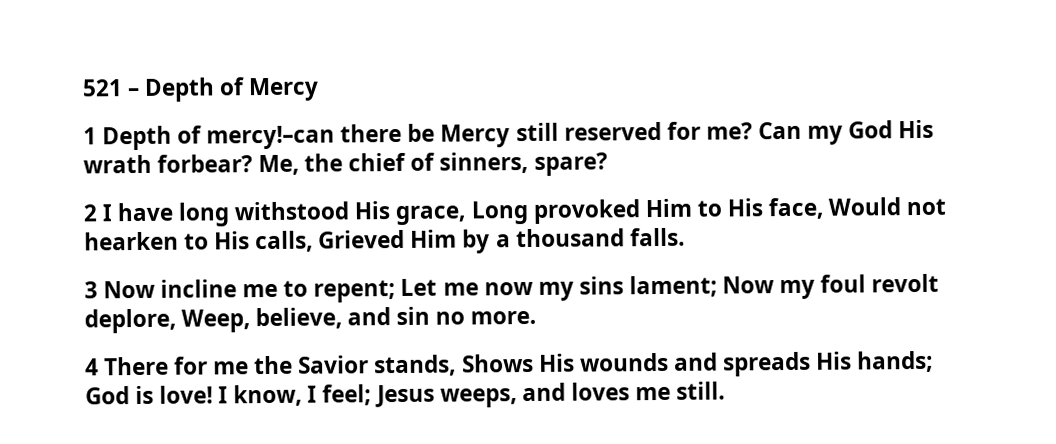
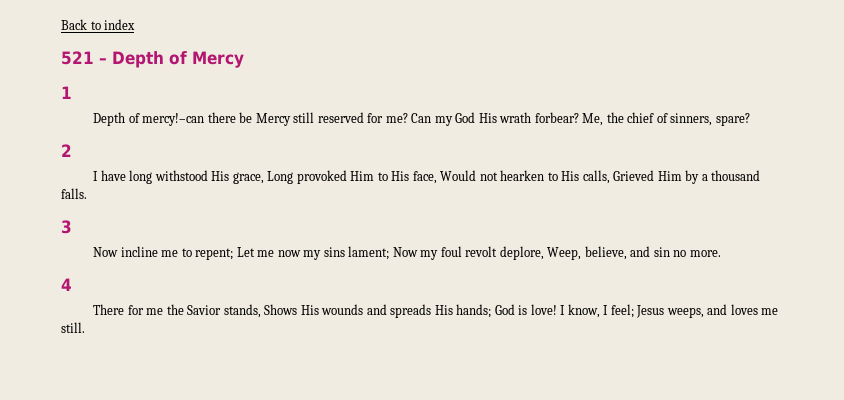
(82, 88) none -> [61,19,136,30] Back to index //
(97, 136) none -> (72, 92) //
(97, 213) none -> (72, 150) //
(98, 290) none -> (72, 227) //
(99, 367) none -> (72, 284) //

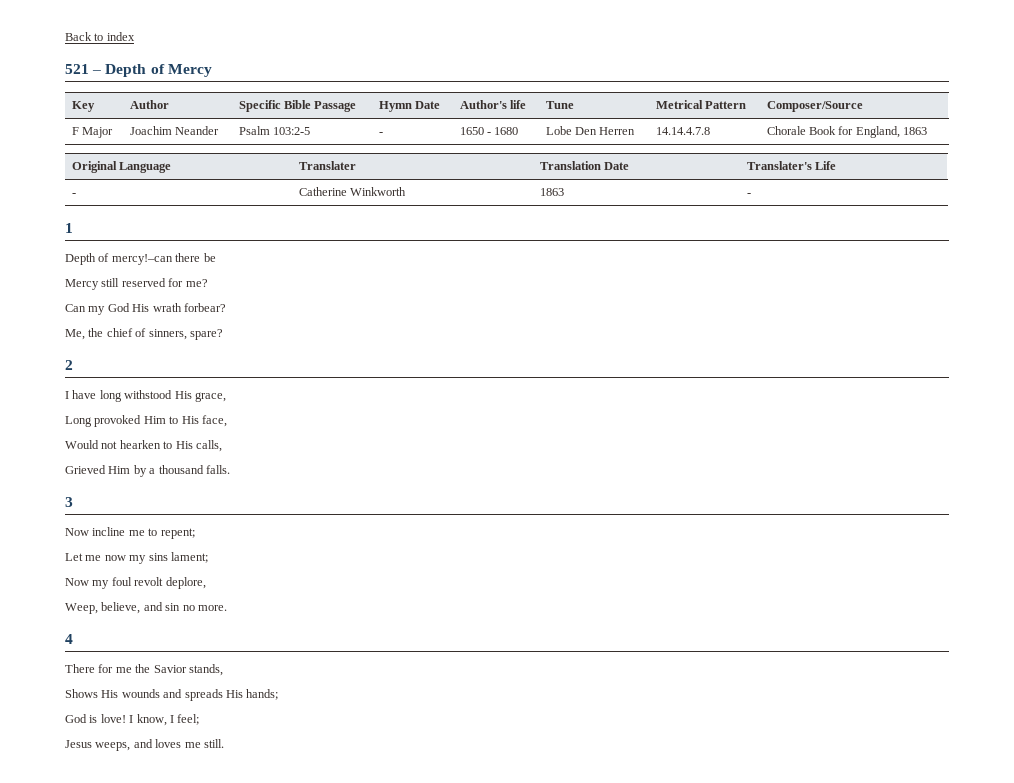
(244, 59) none -> [71,101,95,112] [129,100,169,109] [238,100,357,112] [378,101,440,112] [459,100,526,109] [545,101,574,109] [655,100,746,109] [766,101,863,112] [71,127,113,138] [129,126,219,135] [238,126,310,135] [378,132,383,135] [459,127,519,135] [545,126,636,135] [655,127,710,135] [766,126,928,138] [71,161,171,173] [298,161,356,170] [539,161,629,170] [746,161,836,170] [71,193,76,196] [298,187,406,196] [539,188,564,196] [746,193,751,196] // Key | Author | Specific Bible Passage | Hymn Date | Author's life | Tune | Metrical Pattern | Composer/Source // F Major | Joachim Neander | Psalm 103:2-5 | - | 1650 - 1680 | Lobe Den Herren | 14.14.4.7.8 | Chorale Book for England, 1863 // Original Language | Translater | Translation Date | Translater's Life // - | Catherine Winkworth | 1863 | -
(253, 117) none -> (216, 257) //
(408, 118) none -> (208, 283) //
(579, 117) none -> (226, 307) //
(264, 178) none -> (226, 397) //
(437, 177) none -> (227, 421) //
(610, 177) none -> (222, 446) //
(234, 254) none -> (195, 533) //
(390, 253) none -> (208, 557) //
(544, 253) none -> (206, 583) //
(261, 311) none -> (223, 670) //
(492, 311) none -> (279, 694) //
(634, 311) none -> (200, 719) //

